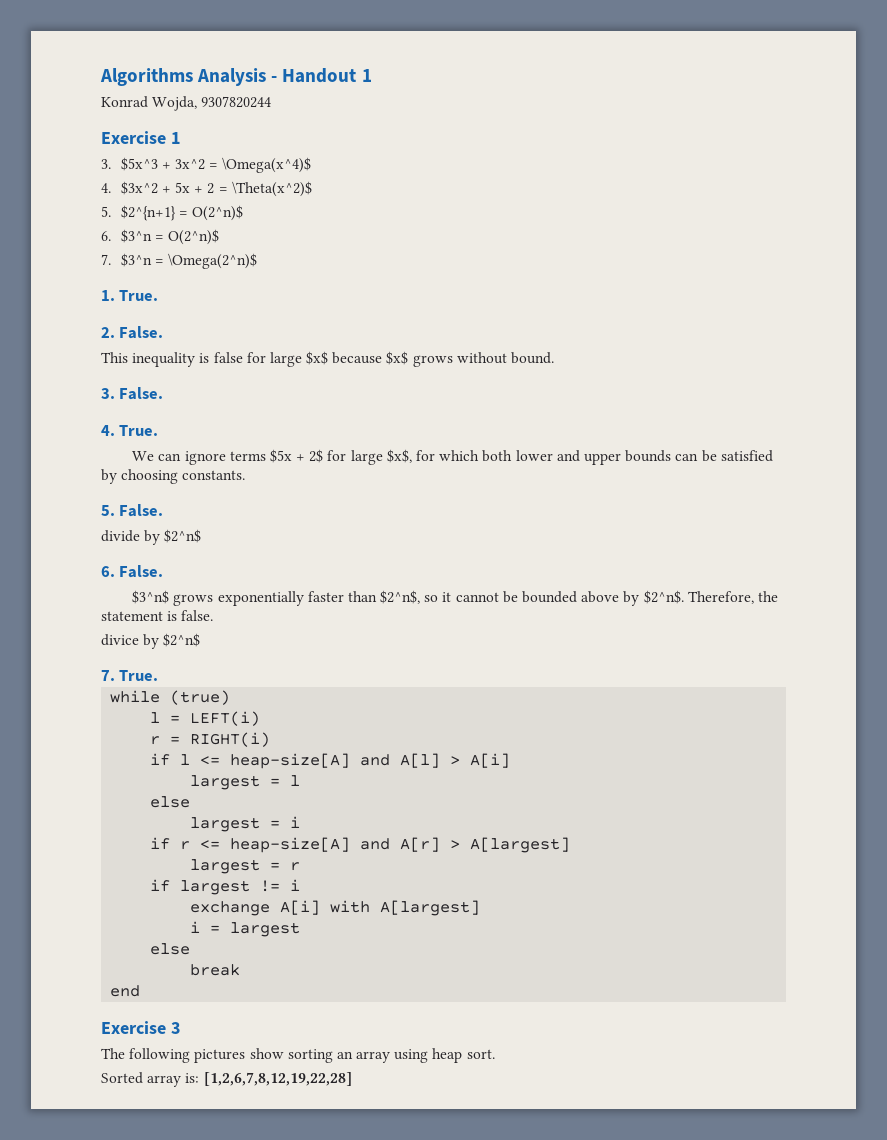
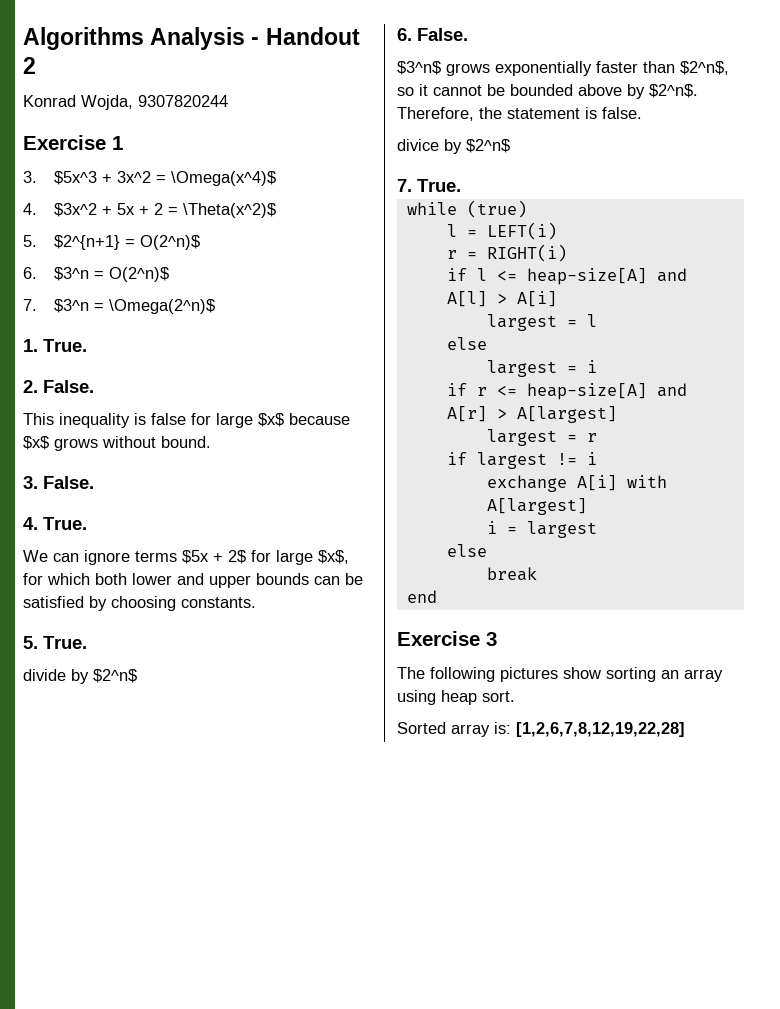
[361,69,372,82] 1 -> [23,57,36,74] 2
[119,504,164,517] False. -> [43,636,87,649] True.

